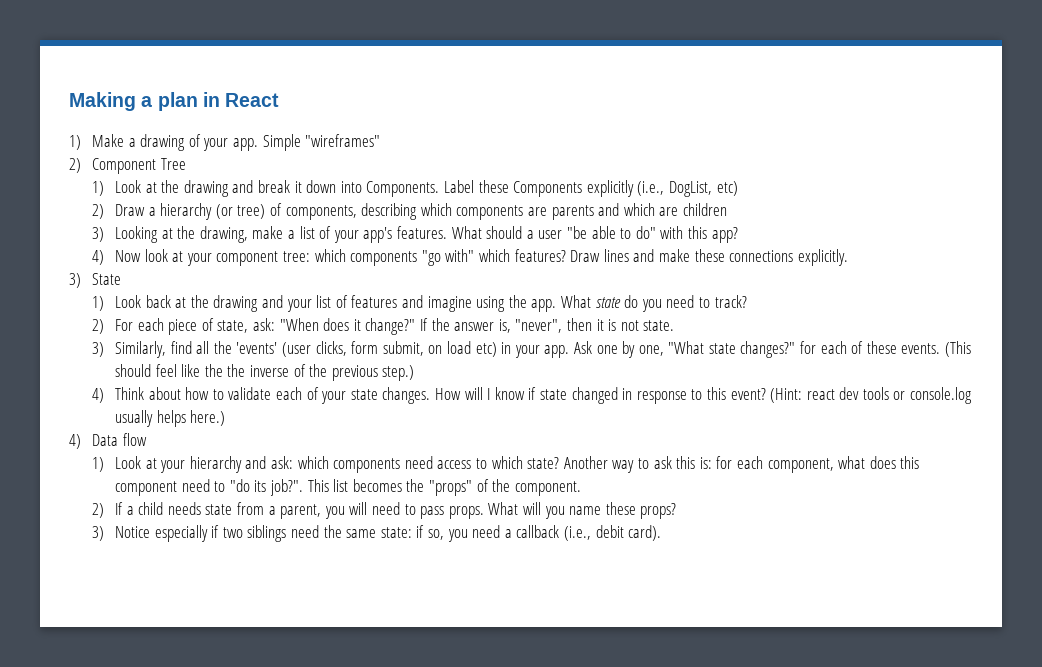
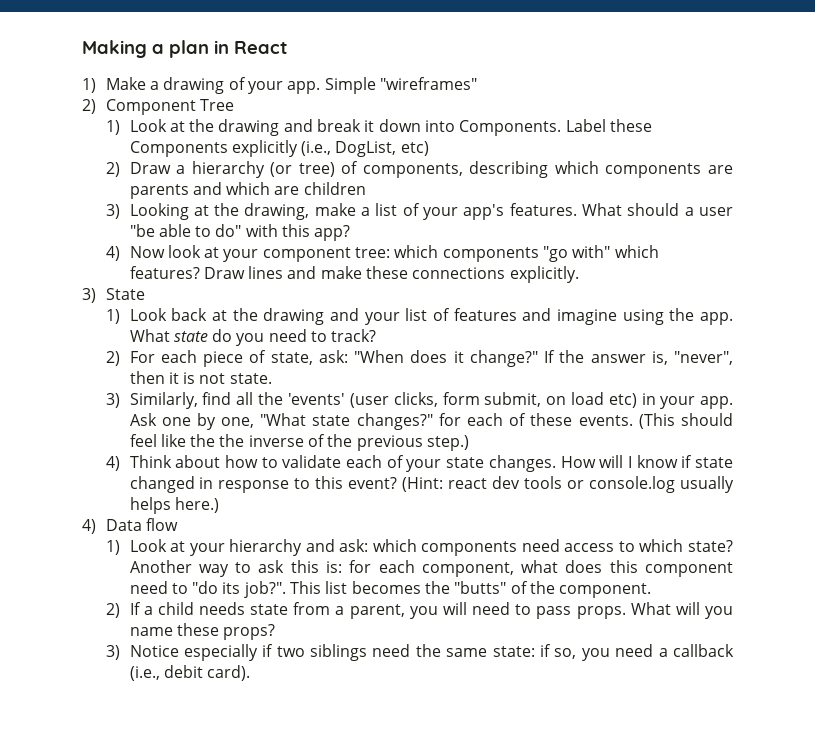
[429,480,473,496] "props" -> [454,581,507,594] "butts"

